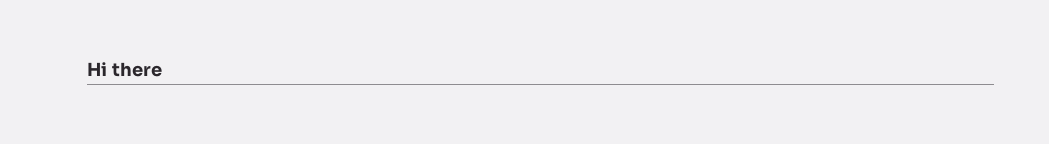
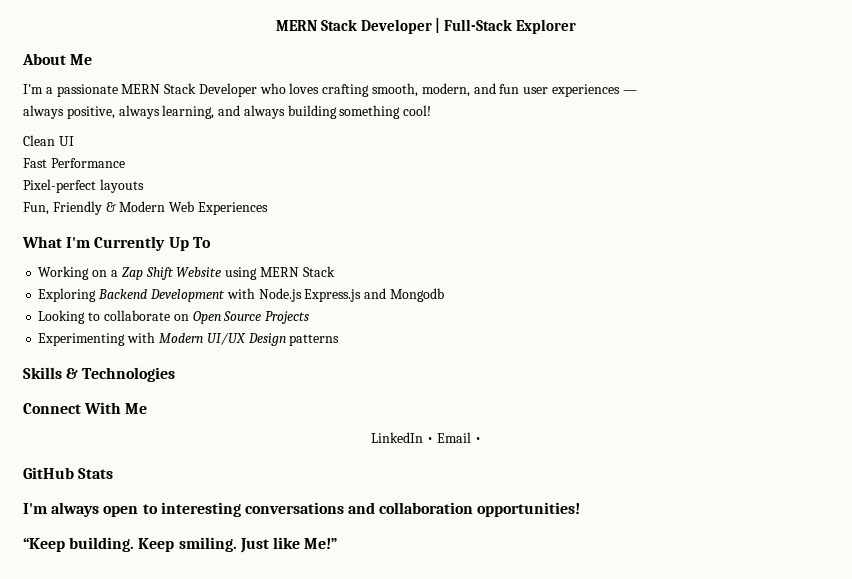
[87,62,162,77] Hi there -> [275,18,577,34] [22,53,93,65] [23,83,637,97] [23,105,432,119] [23,135,74,146] [23,158,125,168] [23,179,144,193] [23,201,268,215] [22,236,211,251] [38,266,335,280] [38,288,444,302] [38,310,310,324] [38,332,340,346] [23,367,176,382] [23,402,148,414] [371,432,481,443] [23,467,114,479] [23,502,581,517] [23,537,338,553] MERN Stack Developer | Full-Stack Explorer // About Me // I'm a passionate MERN Stack Developer who loves crafting smooth, modern, and fun user experiences — // always positive, always learning, and always building something cool! // Clean UI // Fast Performance // Pixel-perfect layouts // Fun, Friendly & Modern Web Experiences // What I'm Currently Up To // Working on a Zap Shift Website using MERN Stack // Exploring Backend Development with Node.js Express.js and Mongodb // Looking to collaborate on Open Source Projects // Experimenting with Modern UI/UX Design patterns // Skills & Technologies // Connect With Me // LinkedIn • Email • // GitHub Stats // I'm always open to interesting conversations and collaboration opportunities! // “Keep building. Keep smiling. Just like Me!”

